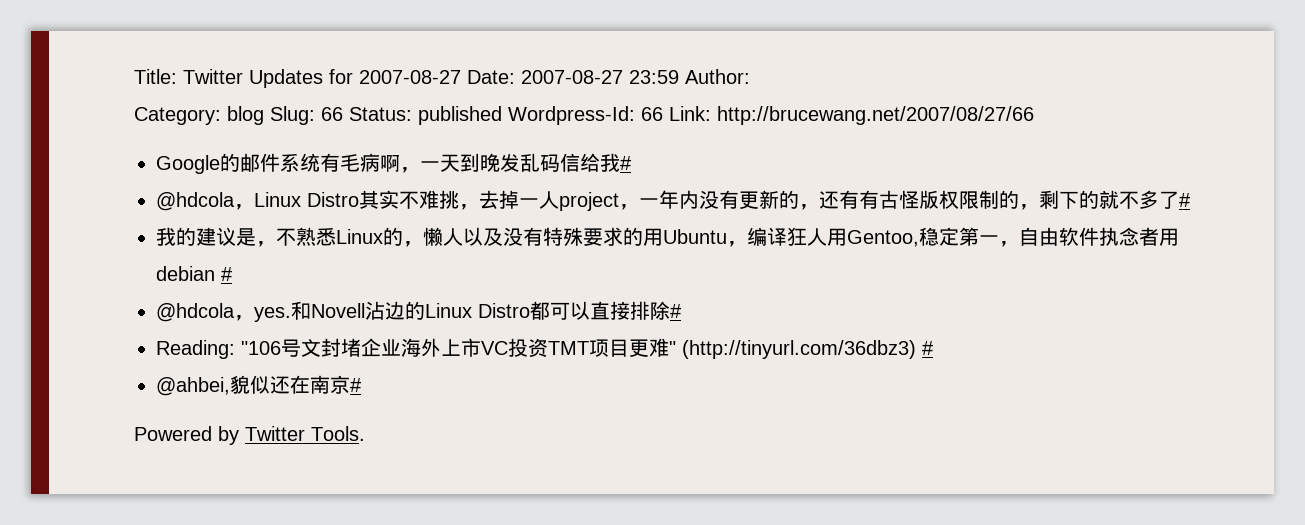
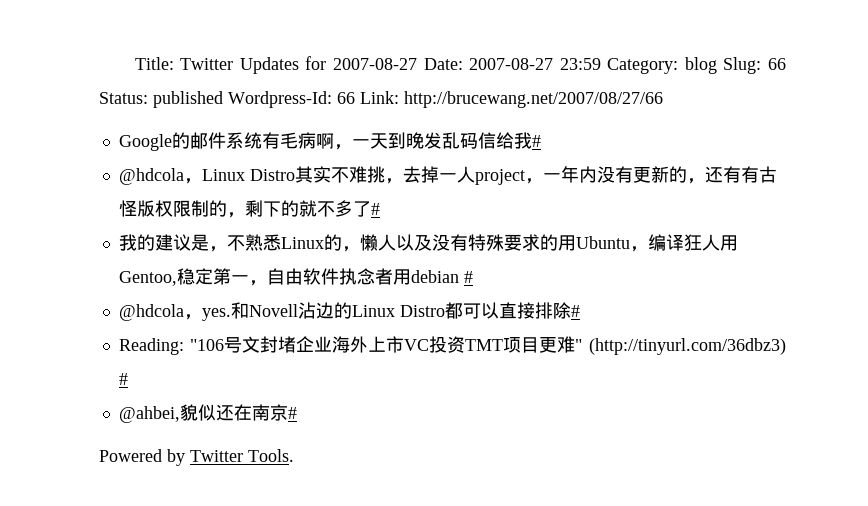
[685,69,750,84] Author: // -> (601, 64) none

